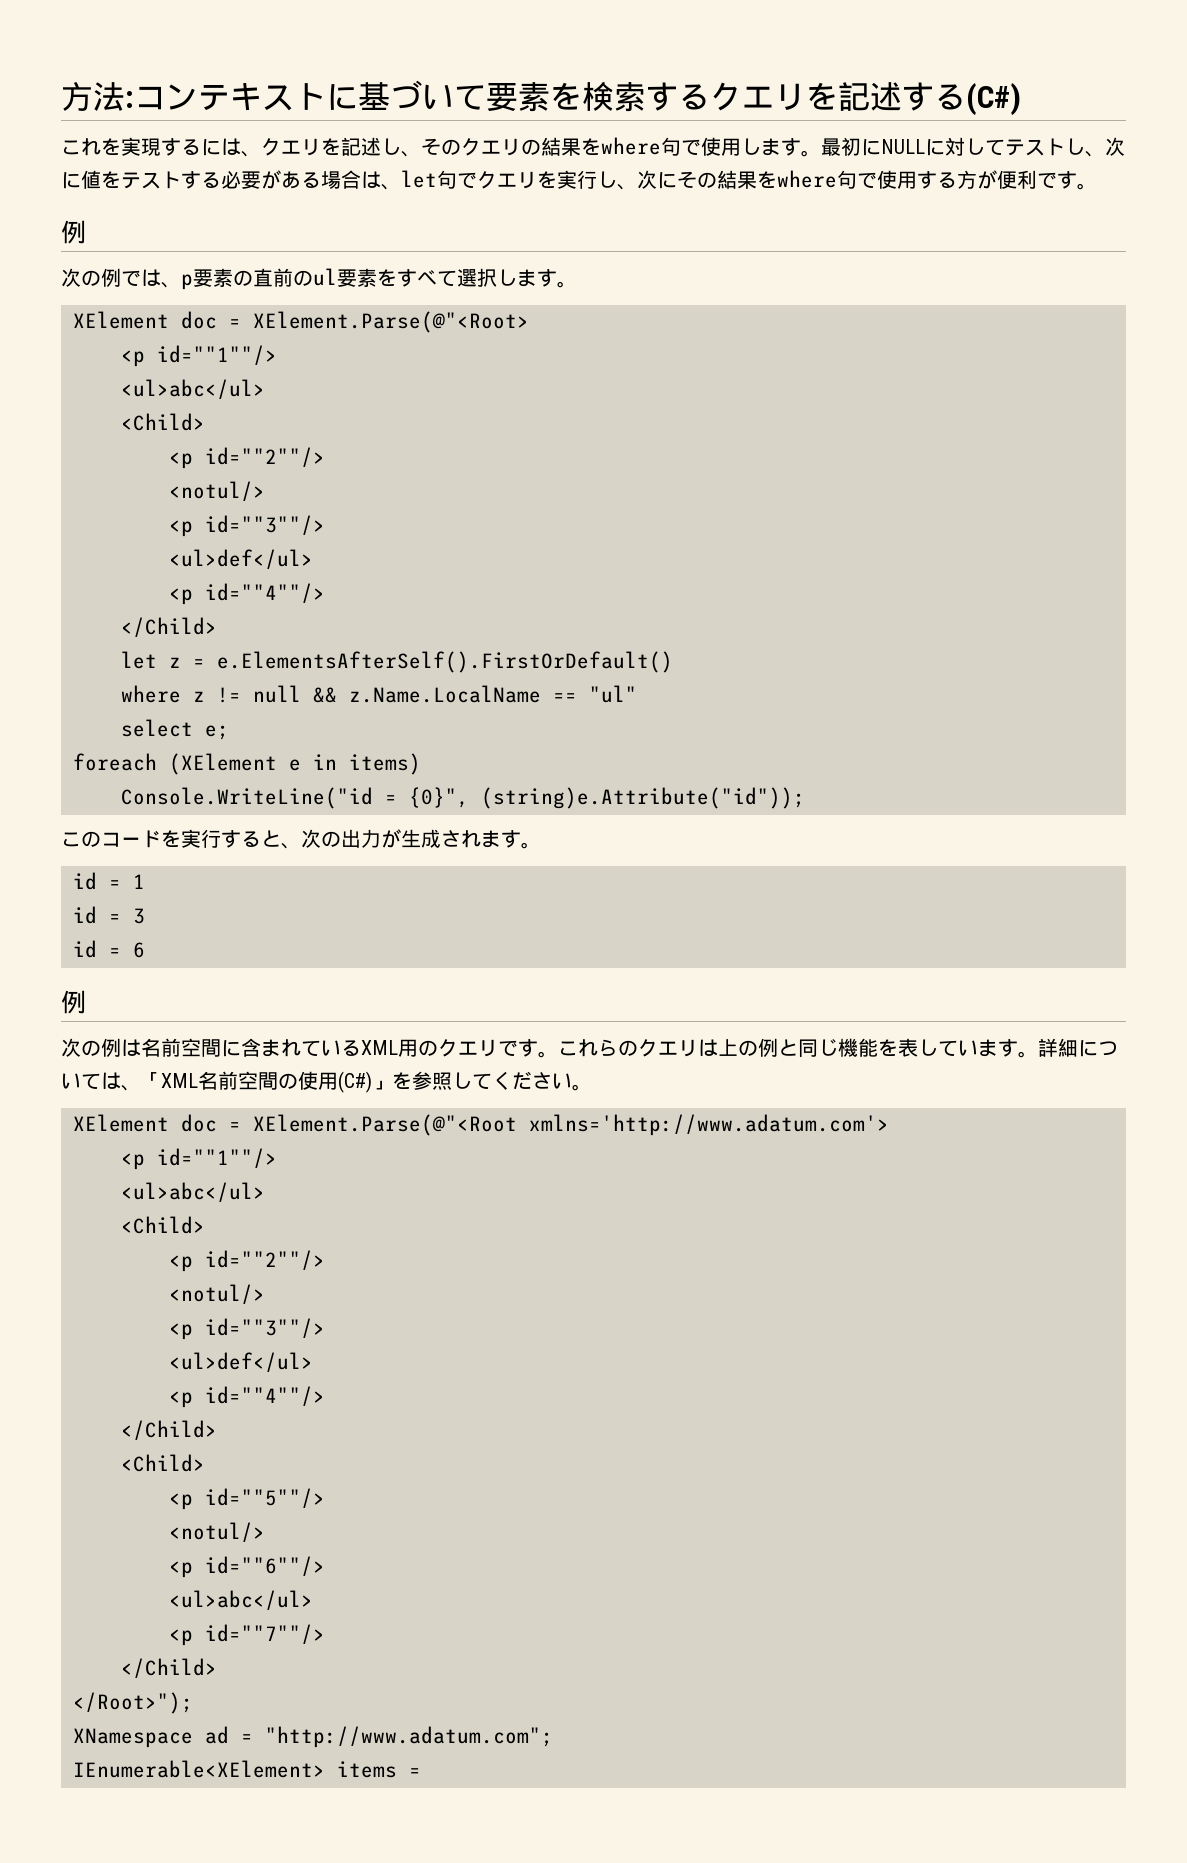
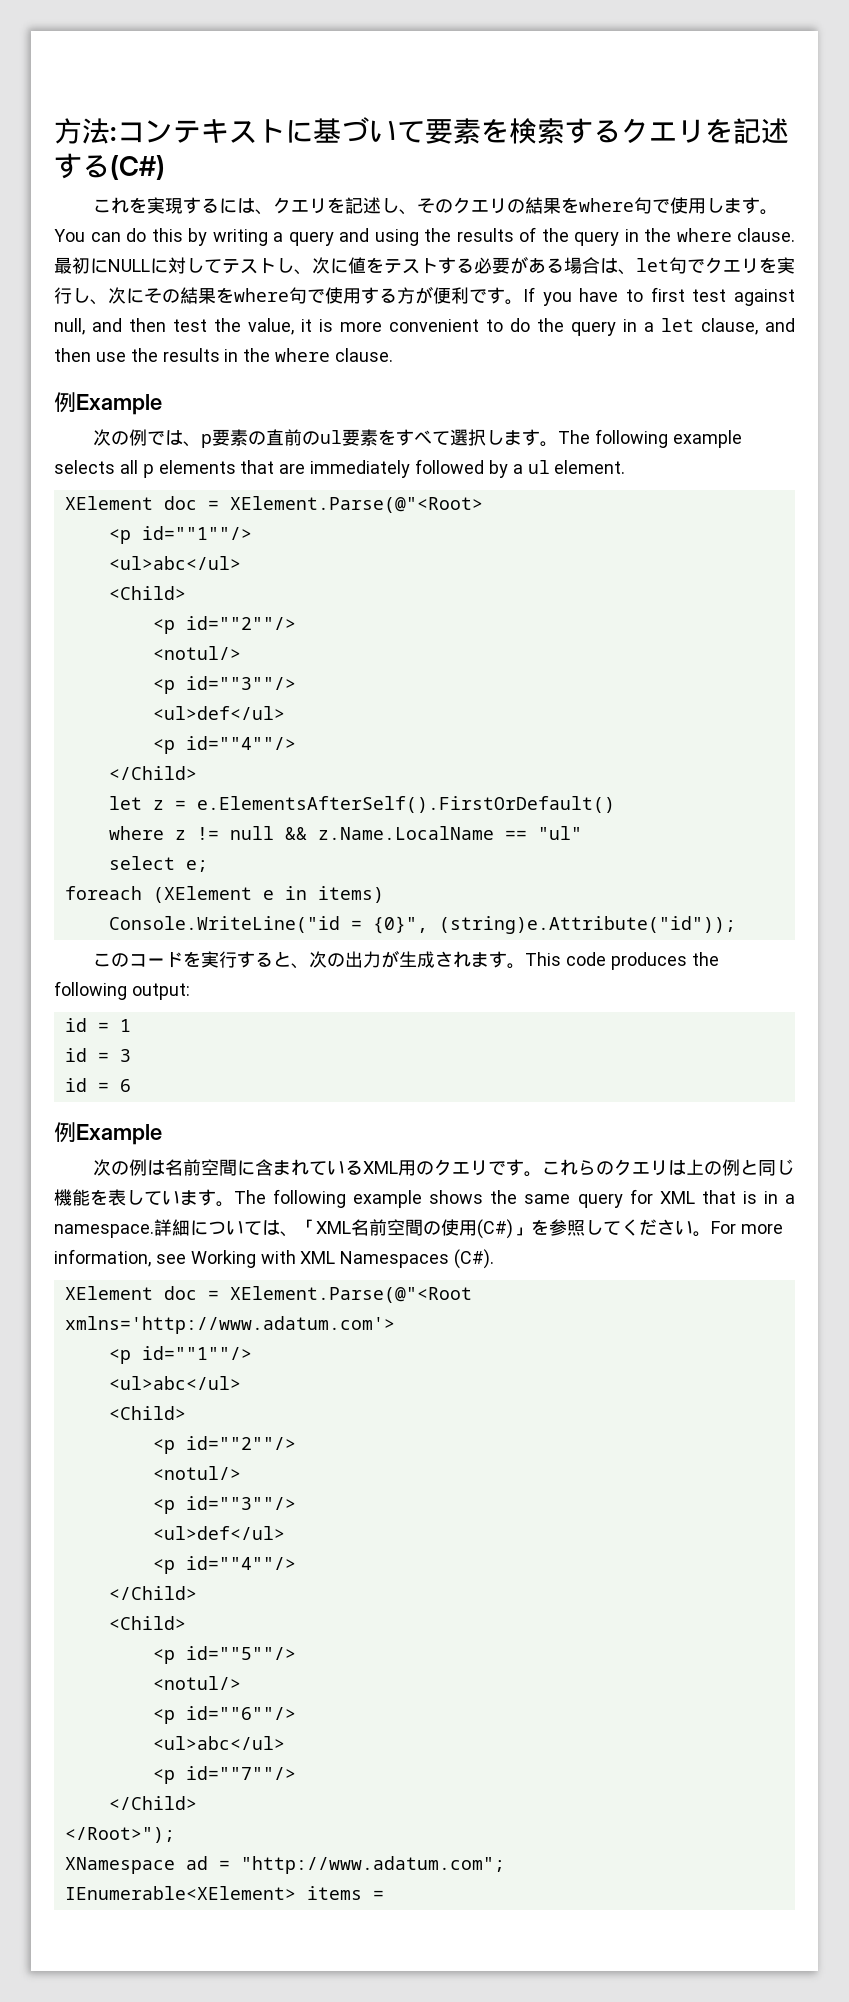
(821, 153) none -> [54,227,795,246] You can do this by writing a query and using the results of the query in the where clause.
[61,220,86,244] // 例 -> [523,287,795,306] [54,318,795,336] [54,348,394,362] [54,392,162,415] If you have to first test against null, and then test the value, it is more convenient to do the query in a let clause, and then use the results in the where clause. // 例Example
(577, 284) none -> [558,429,743,448] [54,459,626,478] The following example selects all p elements that are immediately followed by a ul element.
(541, 845) none -> [525,952,719,970] [54,981,190,1000] This code produces the following output:
(86, 1002) none -> [76,1124,162,1145] Example
(1038, 1054) none -> [234,1189,796,1208] [54,1224,154,1238] The following example shows the same query for XML that is in a namespace.
(592, 1087) none -> [711,1221,783,1234] [54,1249,495,1269] For more information, see Working with XML Namespaces (C#).

